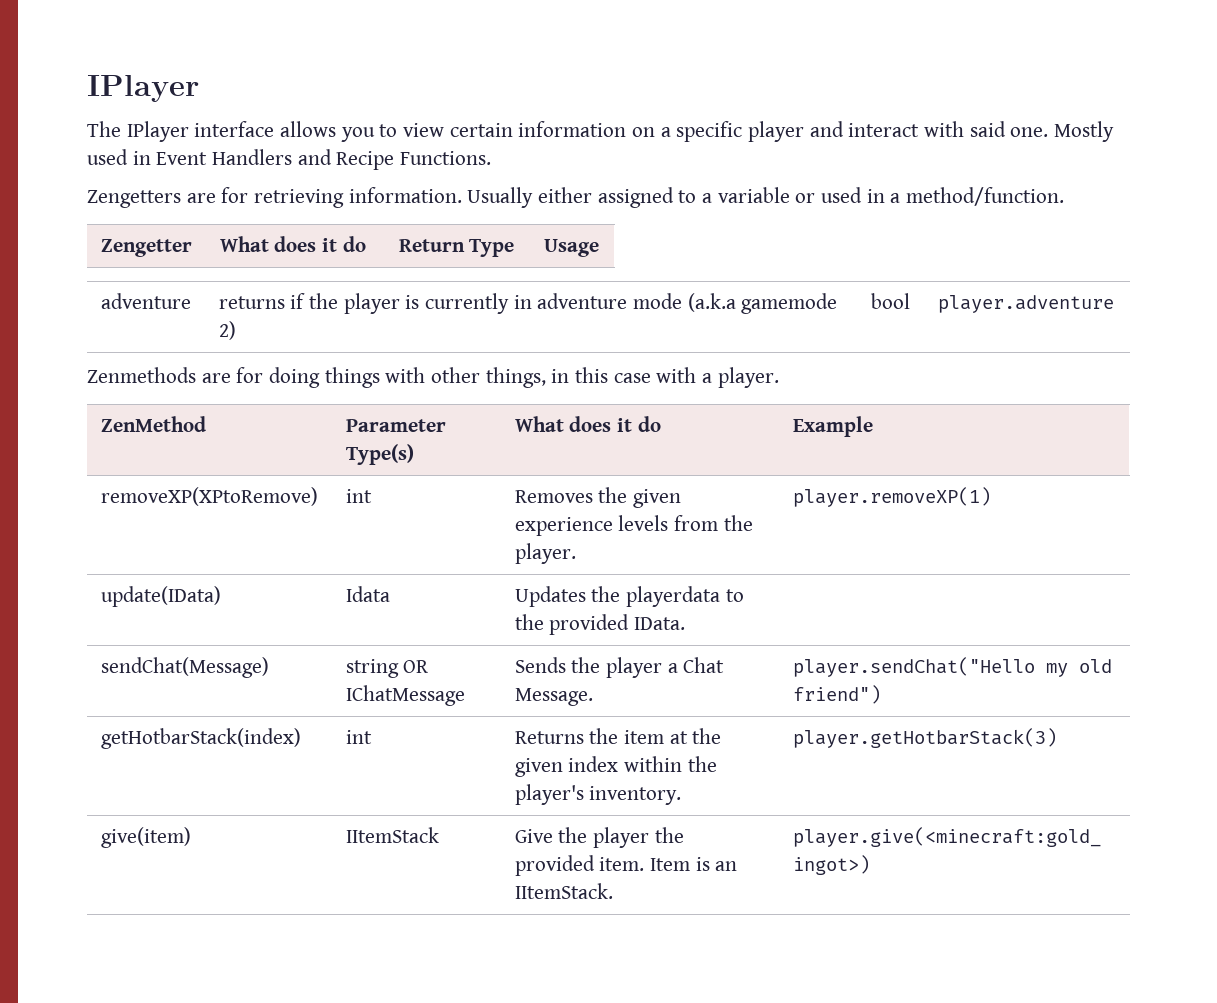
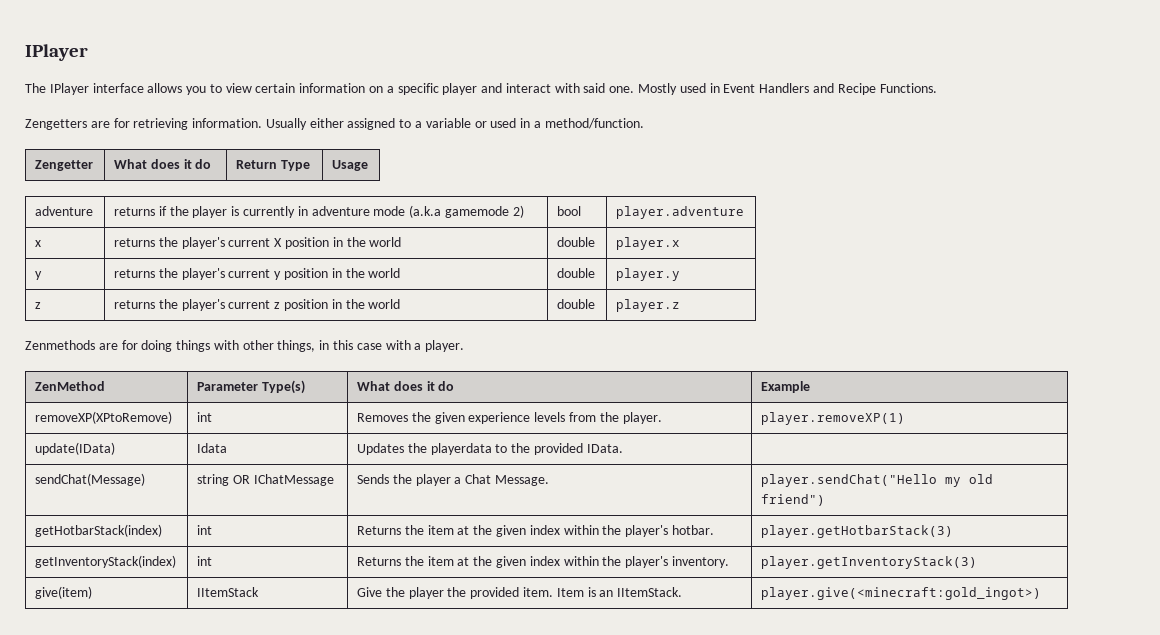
(1114, 304) none -> [35,240,42,247] [114,237,402,249] [557,237,596,247] [616,237,681,250] [35,271,43,280] [114,268,401,280] [557,268,596,278] [616,268,681,281] [35,302,42,309] [114,299,401,311] [557,299,596,309] [616,299,681,312] // x | returns the player's current X position in the world | double | player.x // y | returns the player's current y position in the world | double | player.y // z | returns the player's current z position in the world | double | player.z
(372, 737) none -> [357,525,714,537] [761,525,954,538] [35,555,177,568] [197,556,213,566] | Returns the item at the given index within the player's hotbar. | player.getHotbarStack(3) // getInventoryStack(index) | int
[792,728,1057,748] player.getHotbarStack(3) -> [761,556,978,569] player.getInventoryStack(3)

